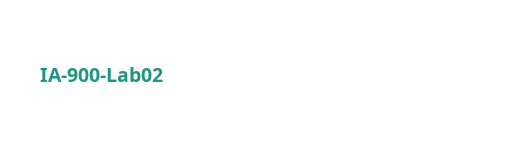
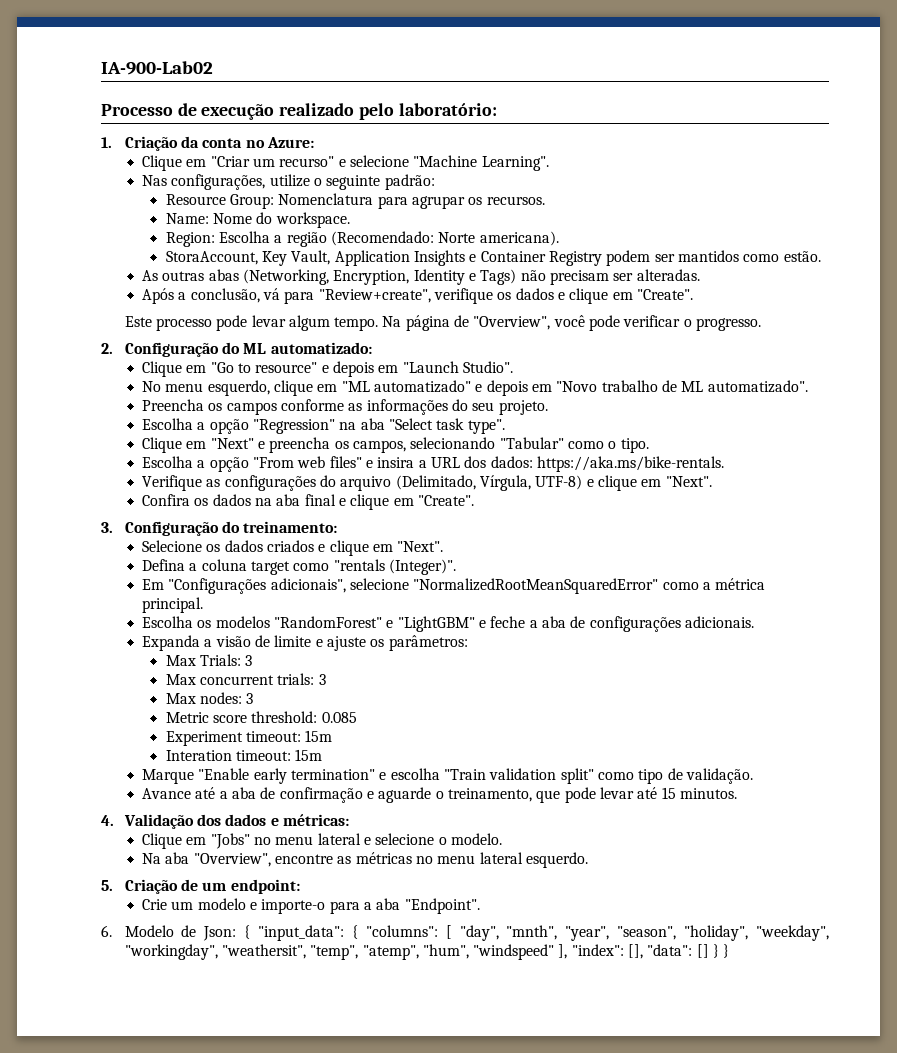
(163, 74) none -> [101,103,497,120] [101,136,314,151] [142,155,549,171] [142,174,435,190] [165,193,545,209] [165,212,350,228] [165,231,559,247] [165,250,821,266] [142,269,700,285] [142,288,694,304] [124,315,762,331] [101,342,372,357] [142,361,514,377] [142,380,808,396] [142,399,548,415] [142,418,505,434] [142,437,649,453] [142,456,725,472] [142,475,712,491] [142,494,475,510] [101,521,338,536] [142,540,444,556] [142,559,457,575] [142,578,766,594] [142,597,204,613] [142,616,755,632] [142,635,468,651] [165,654,253,666] [165,673,326,685] [165,692,254,704] [165,711,357,723] [165,730,333,746] [165,749,323,761] [142,768,754,784] [142,787,737,803] [101,814,349,829] [142,833,503,849] [142,852,589,868] [101,879,300,894] [142,898,480,914] [101,925,829,941] [124,944,730,960] // Processo de execução realizado pelo laboratório: // 1. Criação da conta no Azure: // Clique em "Criar um recurso" e selecione "Machine Learning". // Nas configurações, utilize o seguinte padrão: // Resource Group: Nomenclatura para agrupar os recursos. // Name: Nome do workspace. // Region: Escolha a região (Recomendado: Norte americana). // StoraAccount, Key Vault, Application Insights e Container Registry podem ser mantidos como estão. // As outras abas (Networking, Encryption, Identity e Tags) não precisam ser alteradas. // Após a conclusão, vá para "Review+create", verifique os dados e clique em "Create". // Este processo pode levar algum tempo. Na página de "Overview", você pode verificar o progresso. // 2. Configuração do ML automatizado: // Clique em "Go to resource" e depois em "Launch Studio". // No menu esquerdo, clique em "ML automatizado" e depois em "Novo trabalho de ML automatizado". // Preencha os campos conforme as informações do seu projeto. // Escolha a opção "Regression" na aba "Select task type". // Clique em "Next" e preencha os campos, selecionando "Tabular" como o tipo. // Escolha a opção "From web files" e insira a URL dos dados: https://aka.ms/bike-rentals. // Verifique as configurações do arquivo (Delimitado, Vírgula, UTF-8) e clique em "Next". // Confira os dados na aba final e clique em "Create". // 3. Configuração do treinamento: // Selecione os dados criados e clique em "Next". // Defina a coluna target como "rentals (Integer)". // Em "Configurações adicionais", selecione "NormalizedRootMeanSquaredError" como a métrica principal. // Escolha os modelos "RandomForest" e "LightGBM" e feche a aba de configurações adicionais. // Expanda a visão de limite e ajuste os parâmetros: // Max Trials: 3 // Max concurrent trials: 3 // Max nodes: 3 // Metric score threshold: 0.085 // Experiment timeout: 15m // Interation timeout: 15m // Marque "Enable early termination" e escolha "Train validation split" como tipo de validação. // Avance até a aba de confirmação e aguarde o treinamento, que pode levar até 15 minutos. // 4. Validação dos dados e métricas: // Clique em "Jobs" no menu lateral e selecione o modelo. // Na aba "Overview", encontre as métricas no menu lateral esquerdo. // 5. Criação de um endpoint: // Crie um modelo e importe-o para a aba "Endpoint". // 6. Modelo de Json: { "input_data": { "columns": [ "day", "mnth", "year", "season", "holiday", "weekday", "workingday", "weathersit", "temp", "atemp", "hum", "windspeed" ], "index": [], "data": [] } }

